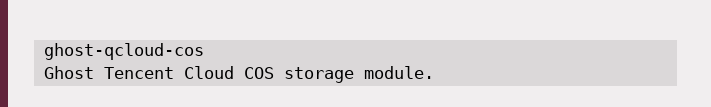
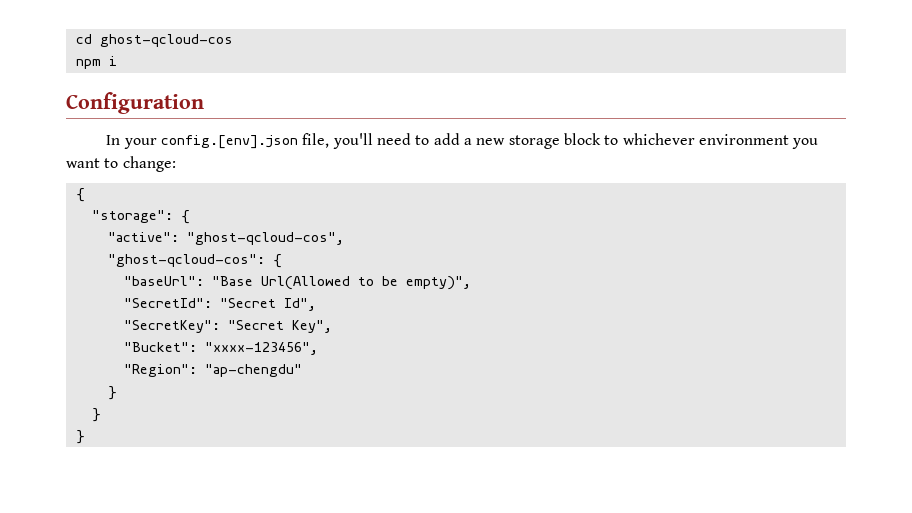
(43, 51) none -> [75,34,92,44] cd
[43,66,434,83] Ghost Tencent Cloud COS storage module. -> [75,56,117,69] [66,92,204,114] [106,133,819,149] [66,156,176,172] [75,188,85,202] [91,210,190,224] [107,232,344,245] [107,254,282,268] [123,276,471,290] [123,298,316,311] [123,320,332,333] [123,342,318,355] [123,364,302,377] [107,386,117,400] [91,408,101,422] [75,430,85,444] npm i // Configuration // In your config.[env].json file, you'll need to add a new storage block to whichever environment you want to change: // { // "storage": { // "active": "ghost-qcloud-cos", // "ghost-qcloud-cos": { // "baseUrl": "Base Url(Allowed to be empty)", // "SecretId": "Secret Id", // "SecretKey": "Secret Key", // "Bucket": "xxxx-123456", // "Region": "ap-chengdu" // } // } // }

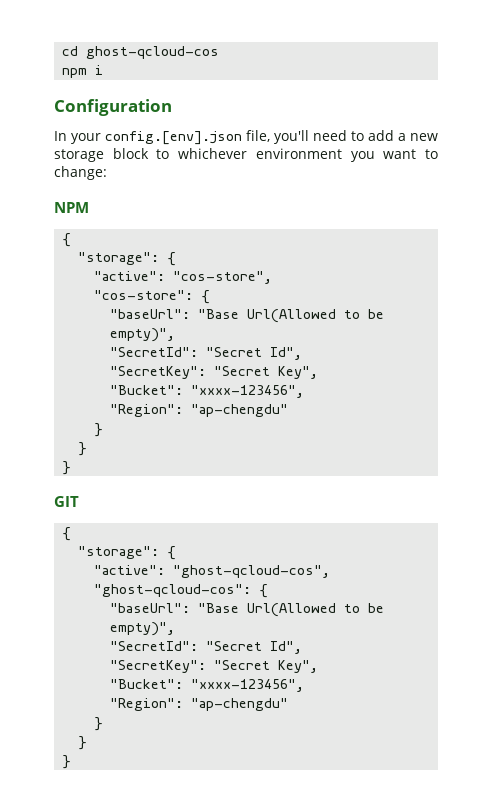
(176, 164) none -> [54,202,89,213] [62,233,72,247] [78,252,177,266] [94,271,273,284] [94,290,211,304] [110,309,385,323] [110,328,176,342] [110,347,303,360] [110,366,319,379] [110,385,305,398] [110,404,289,417] [94,423,104,437] [78,442,88,456] [62,461,72,475] [54,496,79,507] // NPM // { // "storage": { // "active": "cos-store", // "cos-store": { // "baseUrl": "Base Url(Allowed to be empty)", // "SecretId": "Secret Id", // "SecretKey": "Secret Key", // "Bucket": "xxxx-123456", // "Region": "ap-chengdu" // } // } // } // GIT

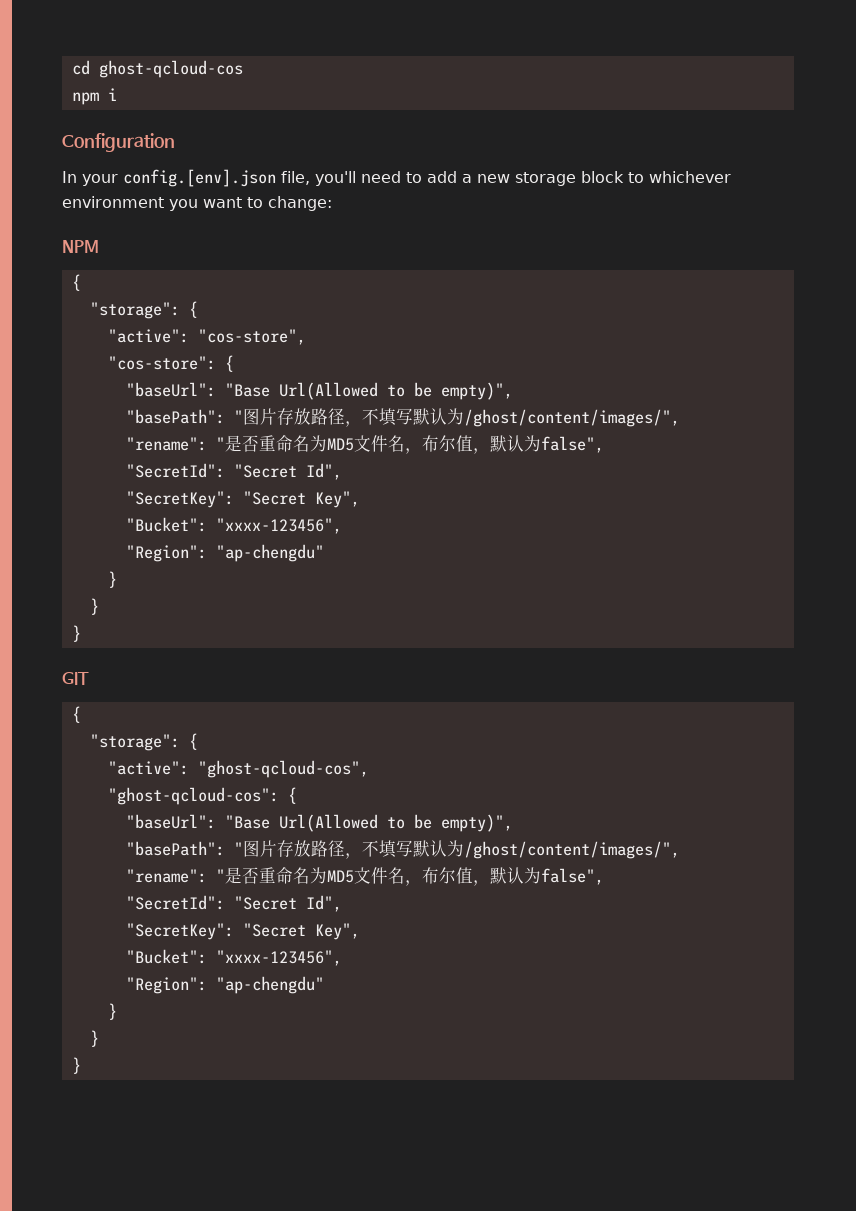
(176, 335) none -> [125,408,680,427] [125,435,604,454] // "basePath": "图片存放路径，不填写默认为/ghost/content/images/", // "rename": "是否重命名为MD5文件名，布尔值，默认为false",
(176, 629) none -> [125,840,680,859] [125,867,604,886] // "basePath": "图片存放路径，不填写默认为/ghost/content/images/", // "rename": "是否重命名为MD5文件名，布尔值，默认为false",

